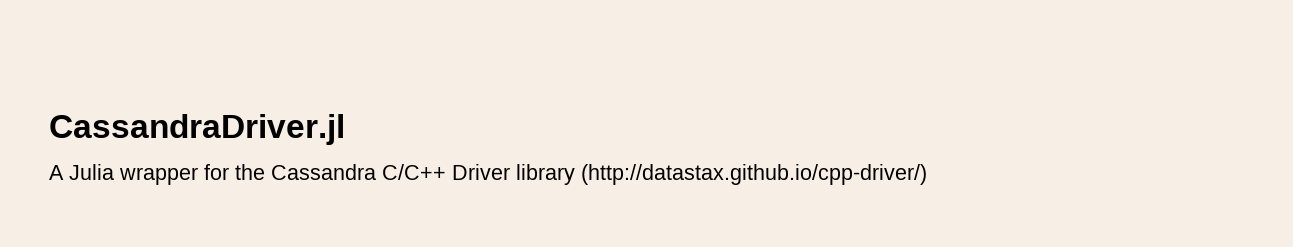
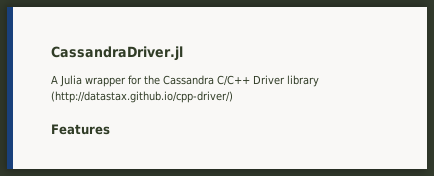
(927, 174) none -> [51,124,110,135] // Features

